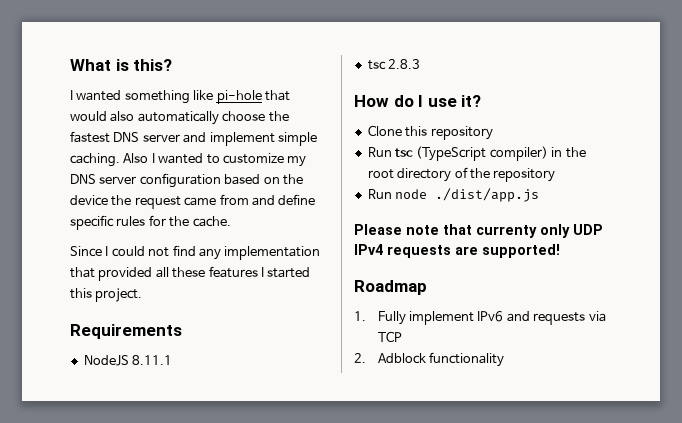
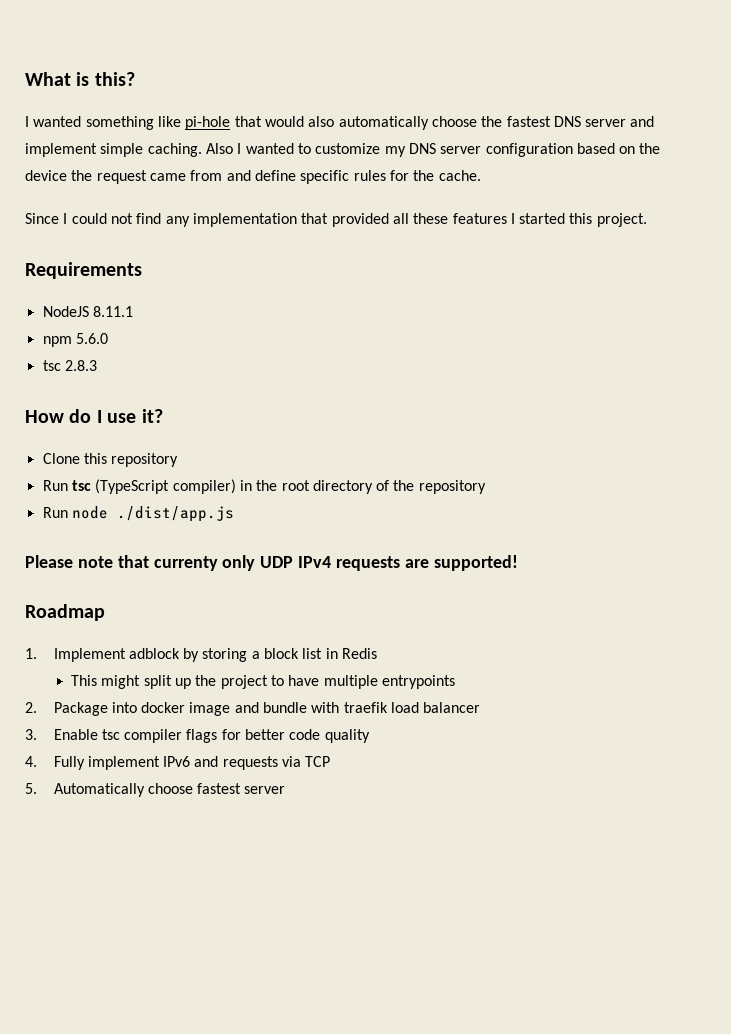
(173, 360) none -> [42,333,108,347] // npm 5.6.0
(366, 316) none -> [53,648,378,662] [71,675,455,689] [25,702,481,716] [25,729,370,743] [25,756,37,767] Implement adblock by storing a block list in Redis // This might split up the project to have multiple entrypoints // 2. Package into docker image and bundle with traefik load balancer // 3. Enable tsc compiler flags for better code quality // 4.
[354,352,505,367] 2. Adblock functionality -> [25,783,286,797] 5. Automatically choose fastest server

